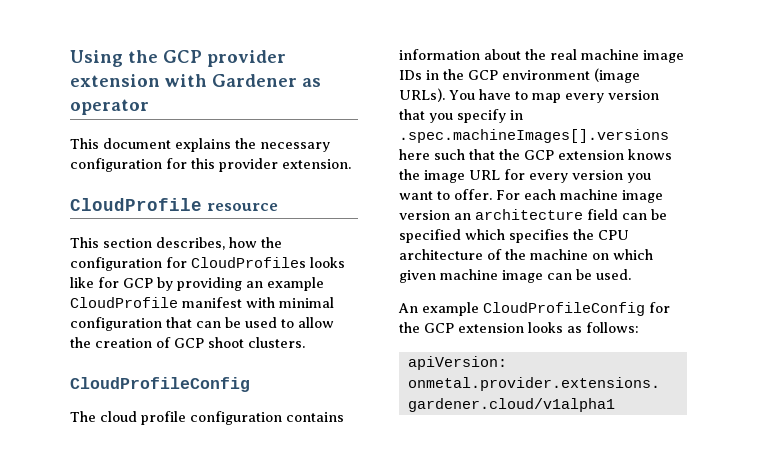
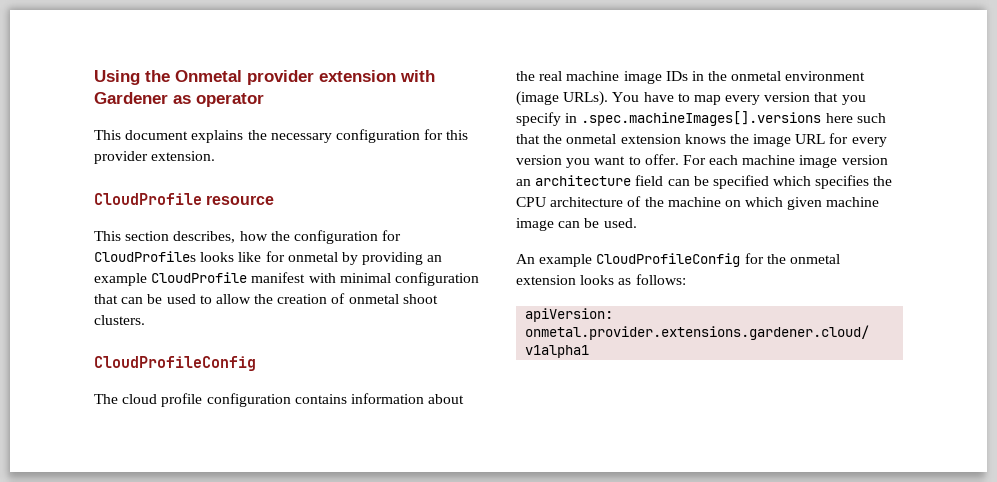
[163,50,202,63] GCP -> [175,70,242,82] Onmetal
[123,278,153,288] GCP -> [287,252,338,262] onmetal
[174,338,204,348] GCP -> [348,294,399,304] onmetal
[468,70,498,80] GCP -> [731,71,782,81] onmetal
[524,150,554,160] GCP -> [566,134,617,144] onmetal
[424,323,454,333] GCP -> [789,254,840,264] onmetal

